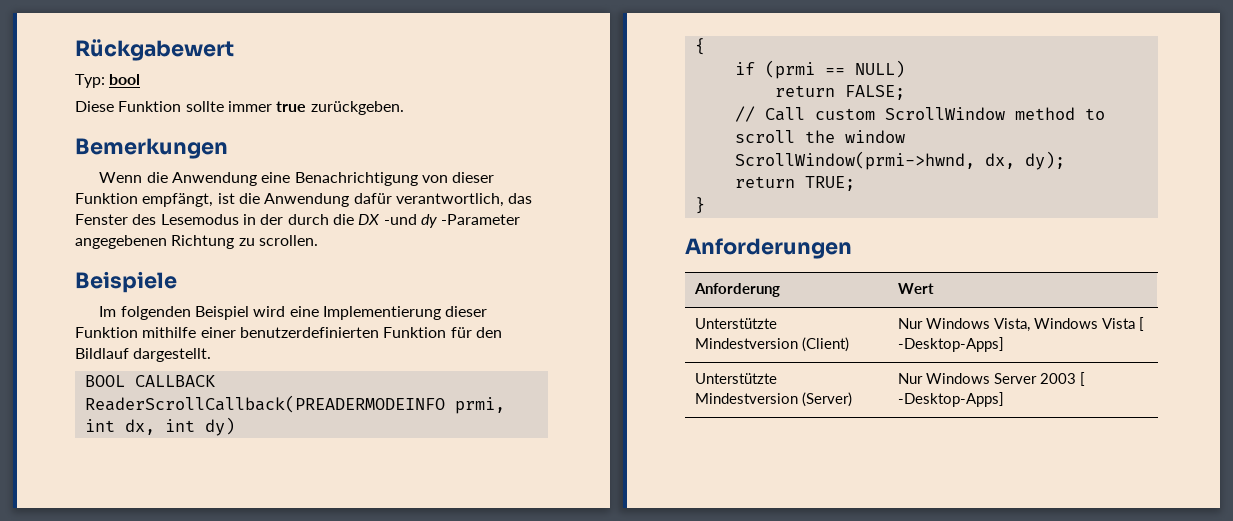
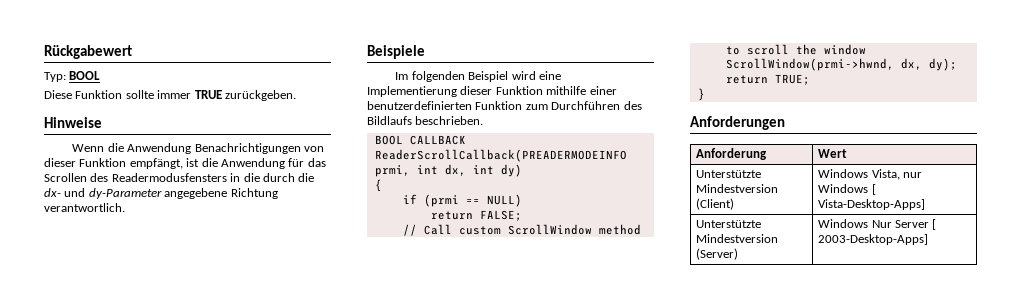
[109,74,141,85] bool -> [69,71,101,80] BOOL
[276,101,307,112] true -> [194,90,222,99] TRUE
[75,138,228,159] Bemerkungen -> [44,117,102,128] Hinweise
[261,172,418,186] eine Benachrichtigung -> [194,143,301,154] Benachrichtigungen
[353,193,533,207] [75,214,521,228] [75,235,318,249] dafür verantwortlich, das Fenster des Lesemodus in der durch die DX -und dy -Parameter angegebenen Richtung zu scrollen. -> [288,158,326,167] [44,173,315,182] [44,188,278,199] [44,203,125,212] für das Scrollen des Readermodusfensters in die durch die dx- und dy-Parameter angegebene Richtung verantwortlich.
[450,327,502,338] [75,348,212,362] für den Bildlauf dargestellt. -> [525,101,642,110] [367,116,484,125] zum Durchführen des Bildlaufs beschrieben.
[898,318,924,329] Nur -> (735, 204) none
[1034,317,1145,331] [898,337,1005,352] Windows Vista [ -Desktop-Apps] -> [903,172,923,178] [818,184,876,195] [818,199,926,210] nur Windows [ Vista-Desktop-Apps]
[898,372,1086,386] [898,392,1005,407] Nur Windows Server 2003 [ -Desktop-Apps] -> [818,219,937,230] [818,234,929,245] Windows Nur Server [ 2003-Desktop-Apps]

